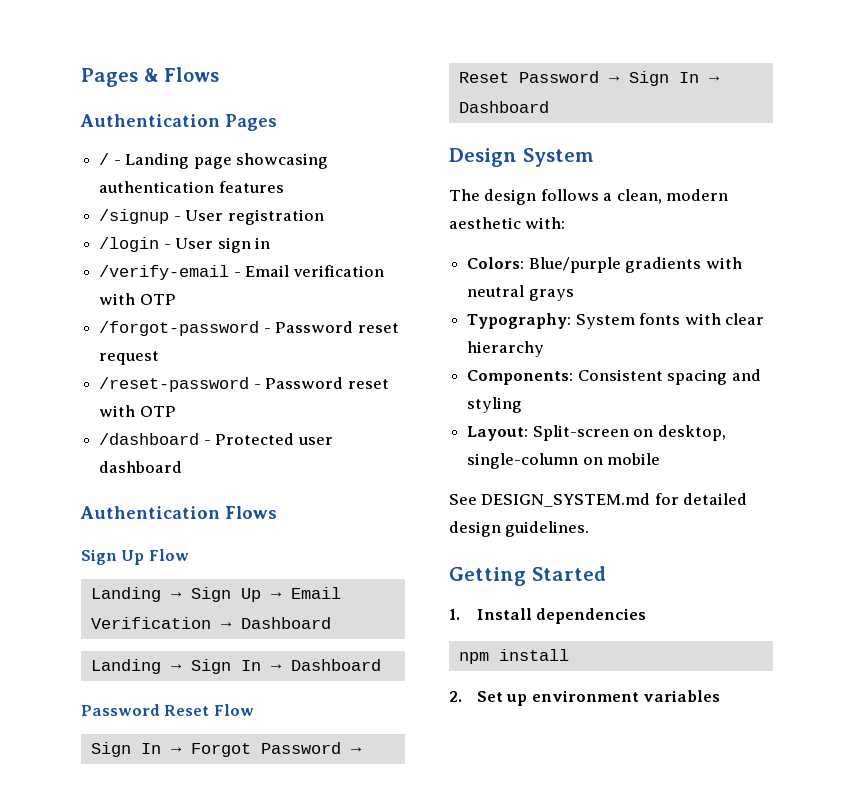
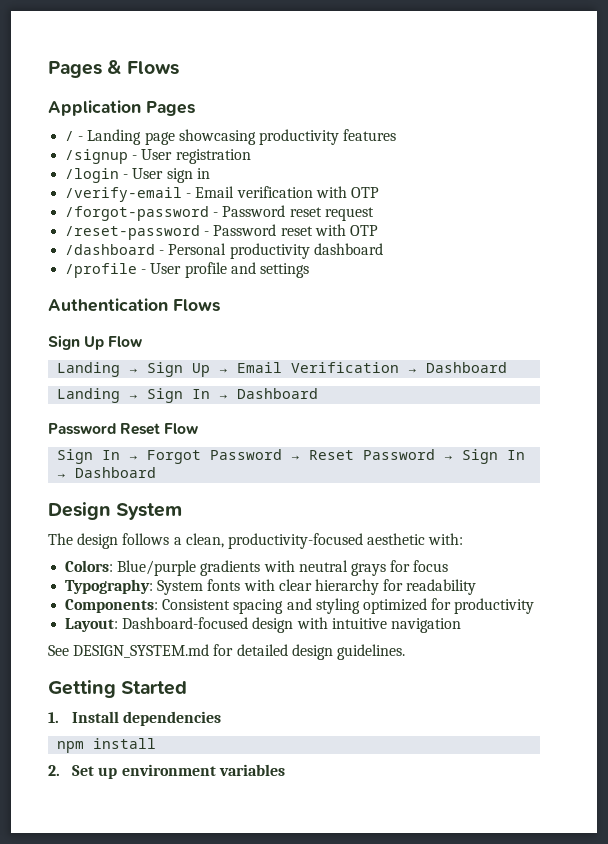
[80,114,220,127] Authentication -> [48,100,141,116] Application
[99,181,215,193] authentication -> [258,129,339,145] productivity
[215,433,333,445] Protected user -> [168,243,310,259] Personal productivity
(183, 467) none -> [65,262,309,278] // /profile - User profile and settings
[666,189,729,201] modern -> [227,533,363,549] productivity-focused
(574, 295) none -> [390,560,449,572] for focus
(545, 349) none -> [383,579,477,595] for readability
[467,425,726,441] [467,453,661,469] // Layout: Split-screen on desktop, single-column on mobile -> [362,598,535,614] [65,617,461,633] optimized for productivity // Layout: Dashboard-focused design with intuitive navigation

